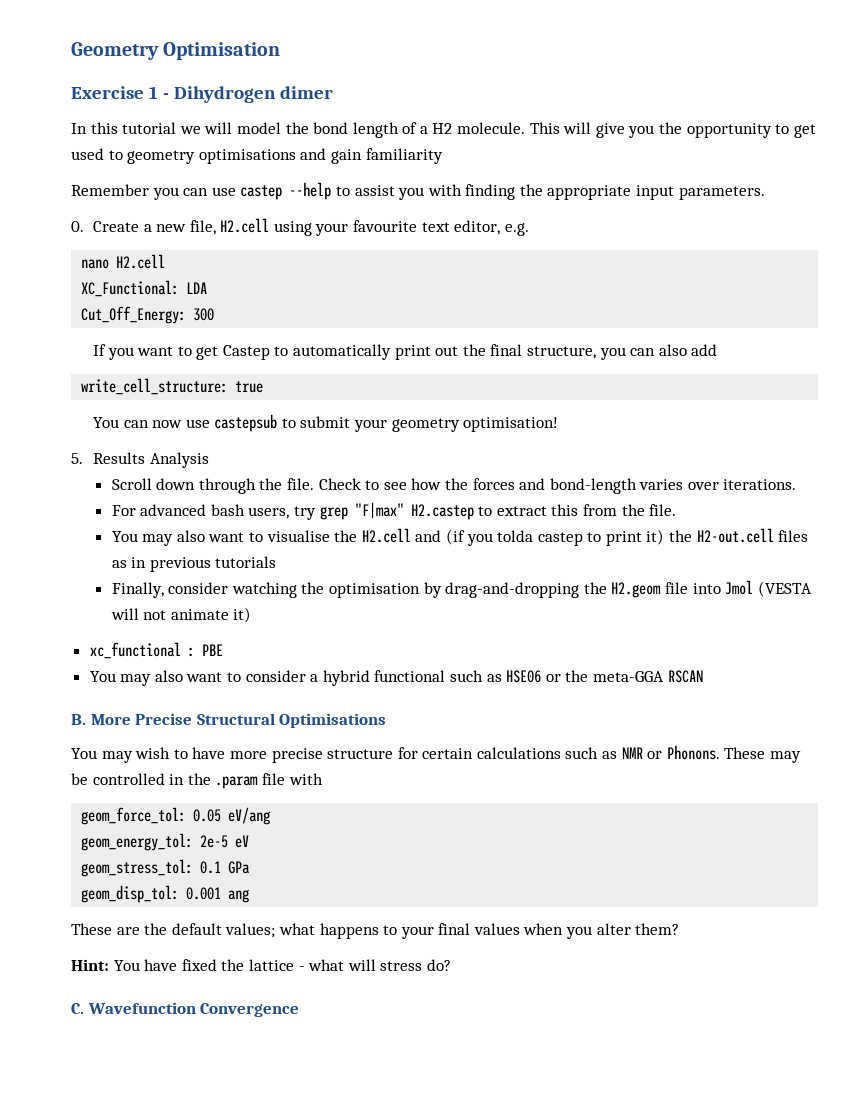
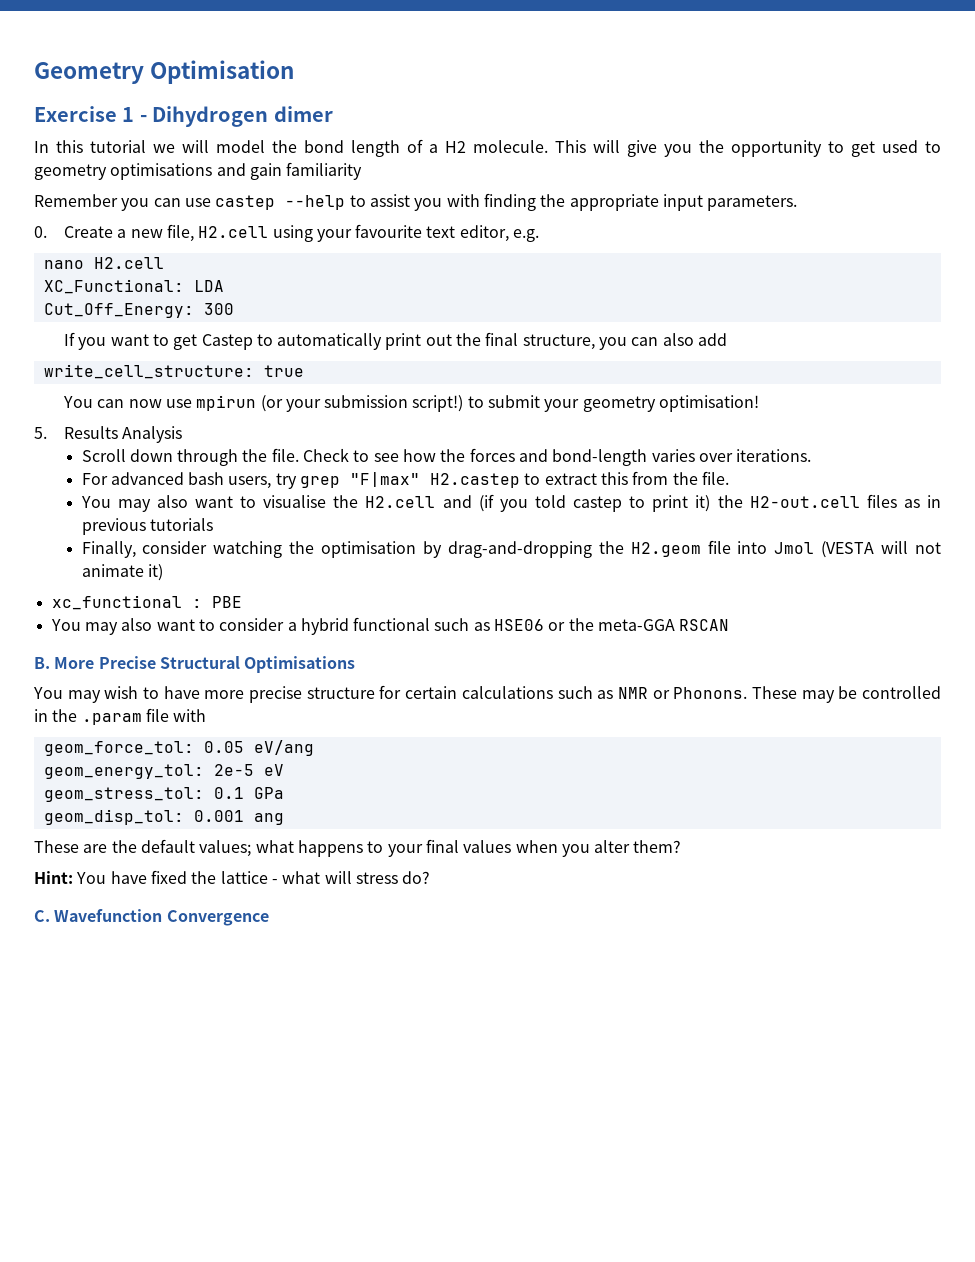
[214,414,278,432] castepsub -> [196,395,464,412] mpirun (or your submission script!)
[497,530,534,542] tolda -> [534,495,566,508] told

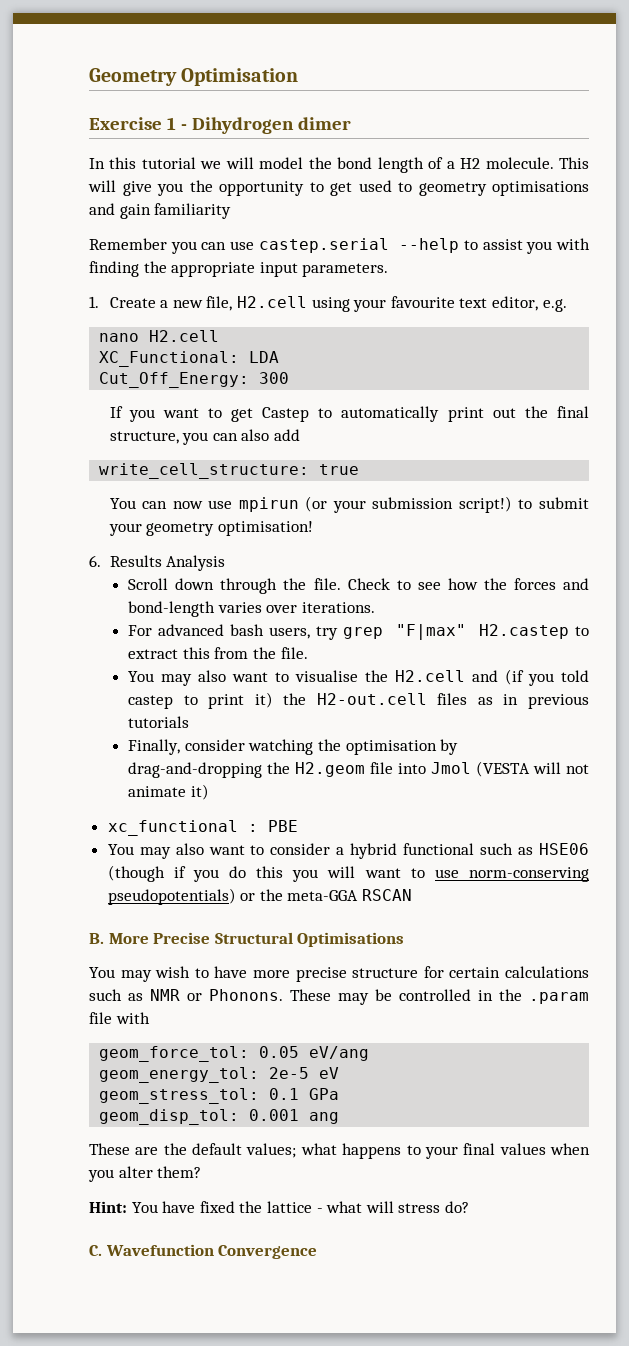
[215,195,276,210] castep -> [258,238,389,253] castep.serial
[34,226,47,238] 0. -> [89,296,99,308] 1.
[34,427,47,439] 5. -> [89,555,101,567] 6.
(545, 625) none -> [107,865,589,882] [107,888,236,905] (though if you do this you will want to use norm-conserving pseudopotentials)

